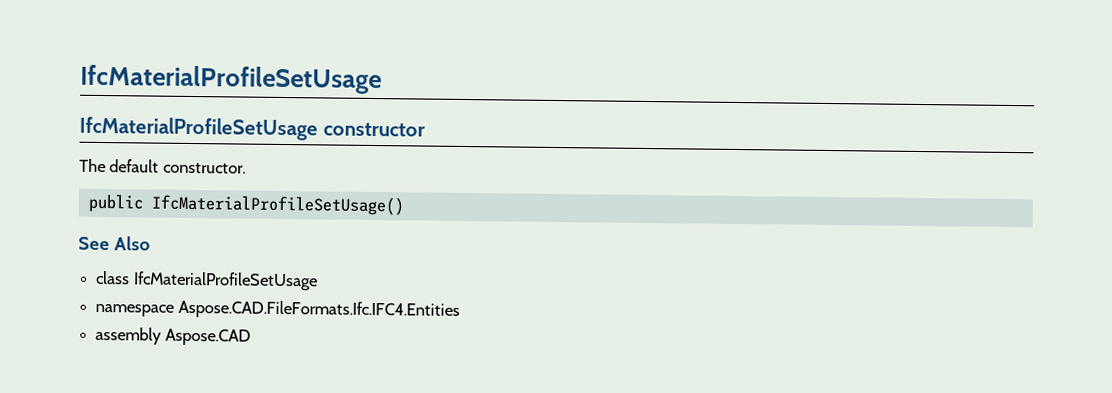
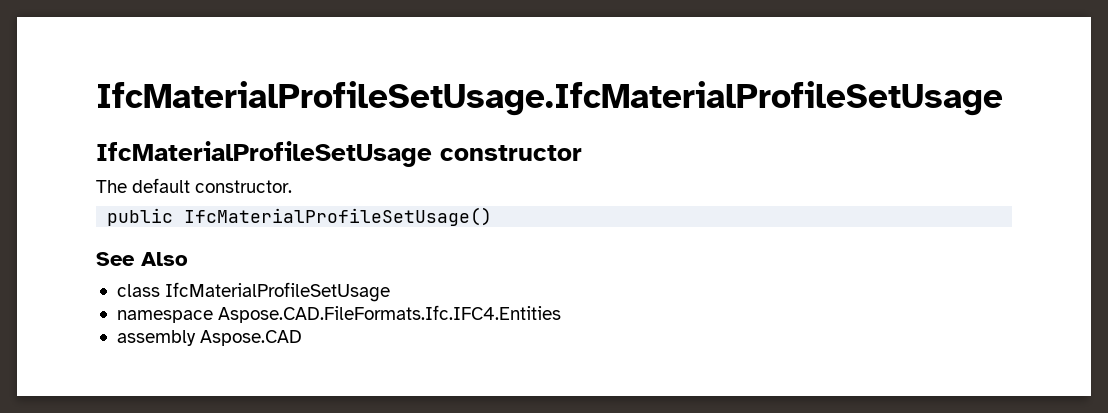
[80,64,382,95] IfcMaterialProfileSetUsage -> [96,81,1003,116] IfcMaterialProfileSetUsage.IfcMaterialProfileSetUsage

